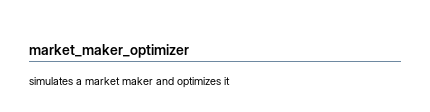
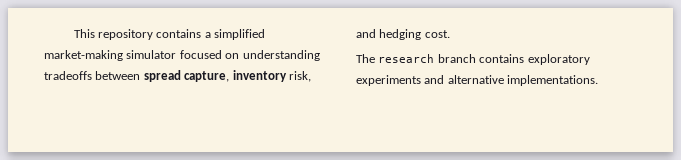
[29,44,189,58] [29,77,230,88] market_maker_optimizer // simulates a market maker and optimizes it -> [73,29,266,40] [44,50,320,61] [44,70,311,82] [356,29,450,40] [356,54,590,65] [356,75,599,86] This repository contains a simplified market-making simulator focused on understanding tradeoffs between spread capture, inventory risk, and hedging cost. // The research branch contains exploratory experiments and alternative implementations.

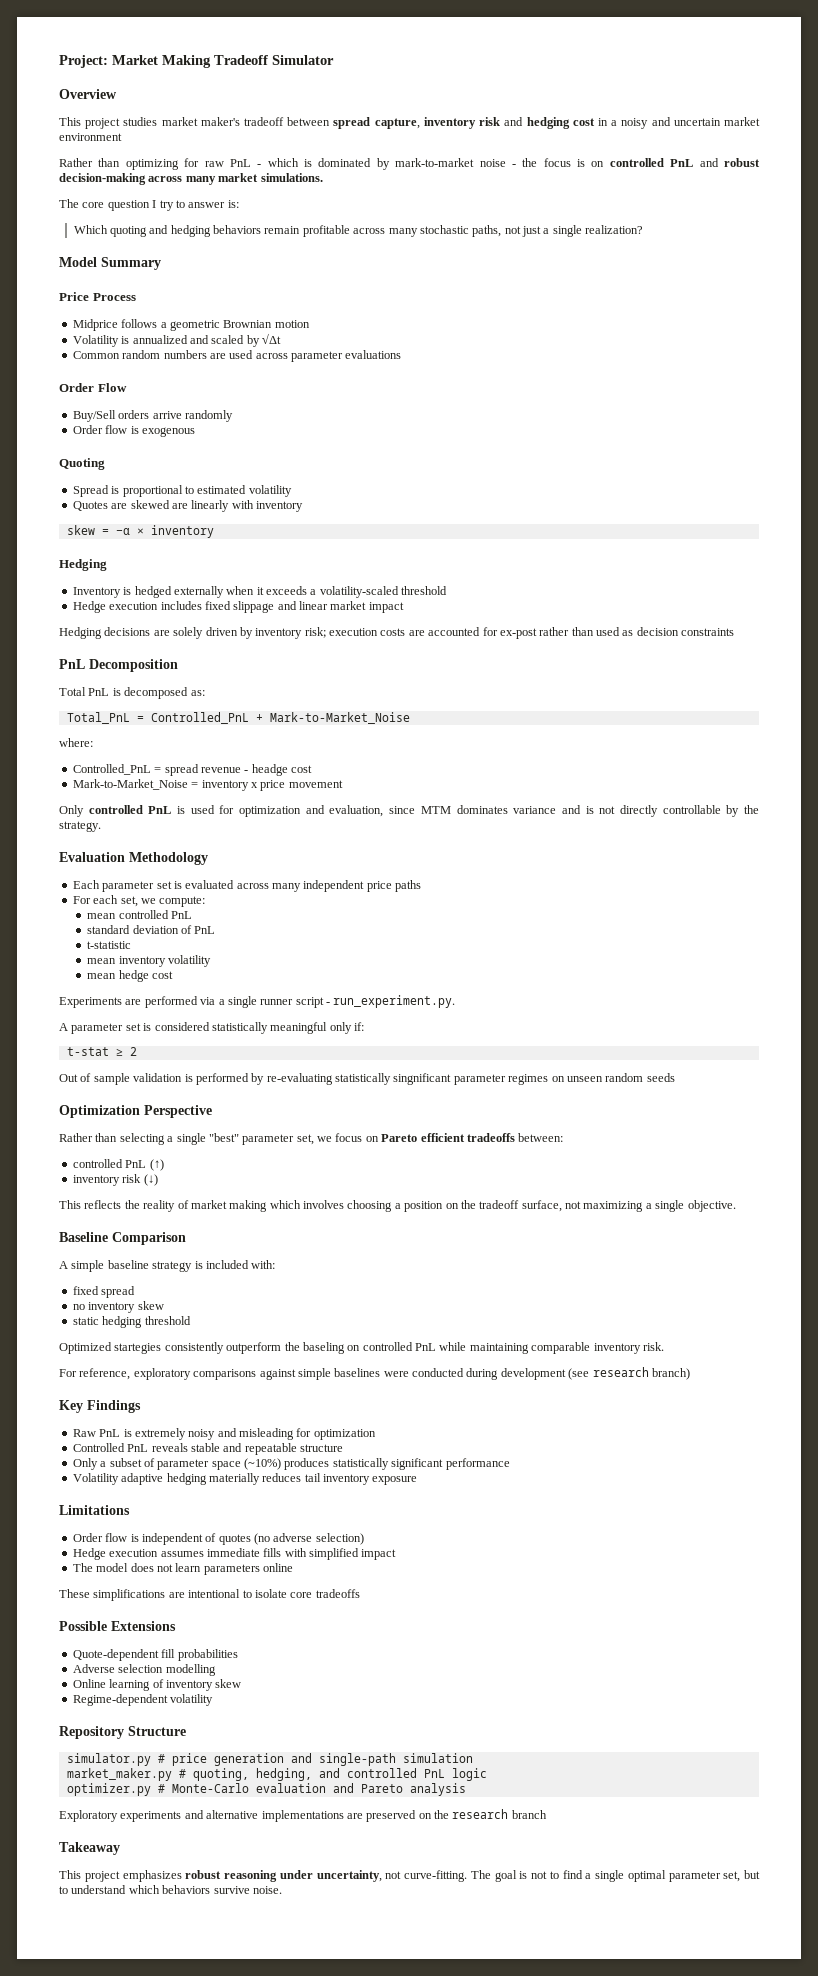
[73,29,266,40] [44,50,320,61] [44,71,92,80] This repository contains a simplified market-making simulator focused on understanding tradeoffs -> [59,55,334,68] [59,89,117,99] [59,117,285,129] Project: Market Making Tradeoff Simulator // Overview // This project studies market maker's tradeoff
[288,71,311,82] [356,29,450,40] [356,54,590,65] [356,75,599,86] risk, and hedging cost. // The research branch contains exploratory experiments and alternative implementations. -> [479,117,761,129] [59,133,122,141] [59,158,761,170] [59,173,323,185] [59,199,239,211] [73,225,644,237] [59,257,161,270] [59,292,136,301] [72,319,310,331] [72,333,281,347] [72,350,402,362] [59,383,127,392] [72,410,233,422] [72,425,195,437] [59,458,105,470] [72,485,292,497] [72,500,303,512] [66,525,214,538] [59,559,107,571] [72,586,448,598] [72,601,404,613] [59,627,735,639] [59,659,178,672] [59,687,205,699] [66,712,410,724] [59,738,93,747] [72,764,312,776] [72,779,343,791] [59,805,760,817] [59,821,101,832] [59,852,208,865] [72,880,422,892] [72,895,206,907] [87,910,193,919] [87,925,216,934] [87,941,132,949] [87,955,212,967] [87,970,174,982] [59,995,456,1008] [59,1022,364,1034] [66,1047,137,1056] [59,1073,675,1085] [59,1105,212,1118] [59,1133,564,1145] [72,1159,164,1171] [72,1174,158,1186] [59,1200,736,1212] [59,1232,186,1245] [59,1260,276,1272] [72,1286,136,1298] [72,1301,164,1313] [72,1316,191,1328] [59,1342,664,1354] [59,1367,690,1380] [59,1400,141,1413] [72,1428,376,1440] [72,1443,343,1455] [72,1458,510,1470] [72,1473,418,1485] [59,1505,130,1515] [72,1533,364,1545] [72,1548,397,1560] [72,1563,293,1575] [59,1589,360,1601] [59,1621,176,1631] [72,1649,238,1661] [72,1664,216,1676] [72,1679,242,1691] [72,1694,214,1706] [59,1726,186,1739] [66,1753,473,1766] [66,1768,487,1781] [66,1783,466,1796] [59,1809,547,1822] [59,1842,120,1855] [59,1870,760,1882] [59,1885,282,1894] risk and hedging cost in a noisy and uncertain market environment // Rather than optimizing for raw PnL - which is dominated by mark-to-market noise - the focus is on controlled PnL and robust decision-making across many market simulations. // The core question I try to answer is: // Which quoting and hedging behaviors remain profitable across many stochastic paths, not just a single realization? // Model Summary // Price Process // Midprice follows a geometric Brownian motion // Volatility is annualized and scaled by √Δt // Common random numbers are used across parameter evaluations // Order Flow // Buy/Sell orders arrive randomly // Order flow is exogenous // Quoting // Spread is proportional to estimated volatility // Quotes are skewed are linearly with inventory // skew = −α × inventory // Hedging // Inventory is hedged externally when it exceeds a volatility-scaled threshold // Hedge execution includes fixed slippage and linear market impact // Hedging decisions are solely driven by inventory risk; execution costs are accounted for ex-post rather than used as decision constraints // PnL Decomposition // Total PnL is decomposed as: // Total_PnL = Controlled_PnL + Mark-to-Market_Noise // where: // Controlled_PnL = spread revenue - headge cost // Mark-to-Market_Noise = inventory x price movement // Only controlled PnL is used for optimization and evaluation, since MTM dominates variance and is not directly controllable by the strategy. // Evaluation Methodology // Each parameter set is evaluated across many independent price paths // For each set, we compute: // mean controlled PnL // standard deviation of PnL // t-statistic // mean inventory volatility // mean hedge cost // Experiments are performed via a single runner script - run_experiment.py. // A parameter set is considered statistically meaningful only if: // t-stat ≥ 2 // Out of sample validation is performed by re-evaluating statistically singnificant parameter regimes on unseen random seeds // Optimization Perspective // Rather than selecting a single "best" parameter set, we focus on Pareto efficient tradeoffs between: // controlled PnL (↑) // inventory risk (↓) // This reflects the reality of market making which involves choosing a position on the tradeoff surface, not maximizing a single objective. // Baseline Comparison // A simple baseline strategy is included with: // fixed spread // no inventory skew // static hedging threshold // Optimized startegies consistently outperform the baseling on controlled PnL while maintaining comparable inventory risk. // For reference, exploratory comparisons against simple baselines were conducted during development (see research branch) // Key Findings // Raw PnL is extremely noisy and misleading for optimization // Controlled PnL reveals stable and repeatable structure // Only a subset of parameter space (~10%) produces statistically significant performance // Volatility adaptive hedging materially reduces tail inventory exposure // Limitations // Order flow is independent of quotes (no adverse selection) // Hedge execution assumes immediate fills with simplified impact // The model does not learn parameters online // These simplifications are intentional to isolate core tradeoffs // Possible Extensions // Quote-dependent fill probabilities // Adverse selection modelling // Online learning of inventory skew // Regime-dependent volatility // Repository Structure // simulator.py # price generation and single-path simulation // market_maker.py # quoting, hedging, and controlled PnL logic // optimizer.py # Monte-Carlo evaluation and Pareto analysis // Exploratory experiments and alternative implementations are preserved on the research branch // Takeaway // This project emphasizes robust reasoning under uncertainty, not curve-fitting. The goal is not to find a single optimal parameter set, but to understand which behaviors survive noise.

